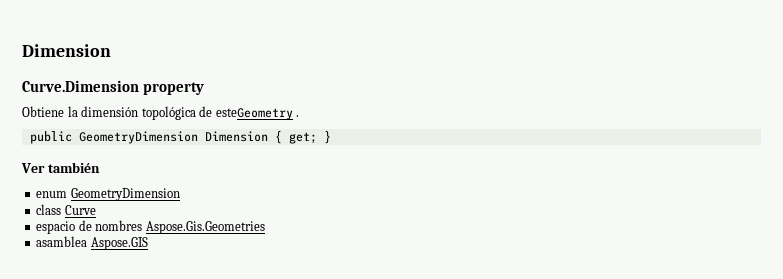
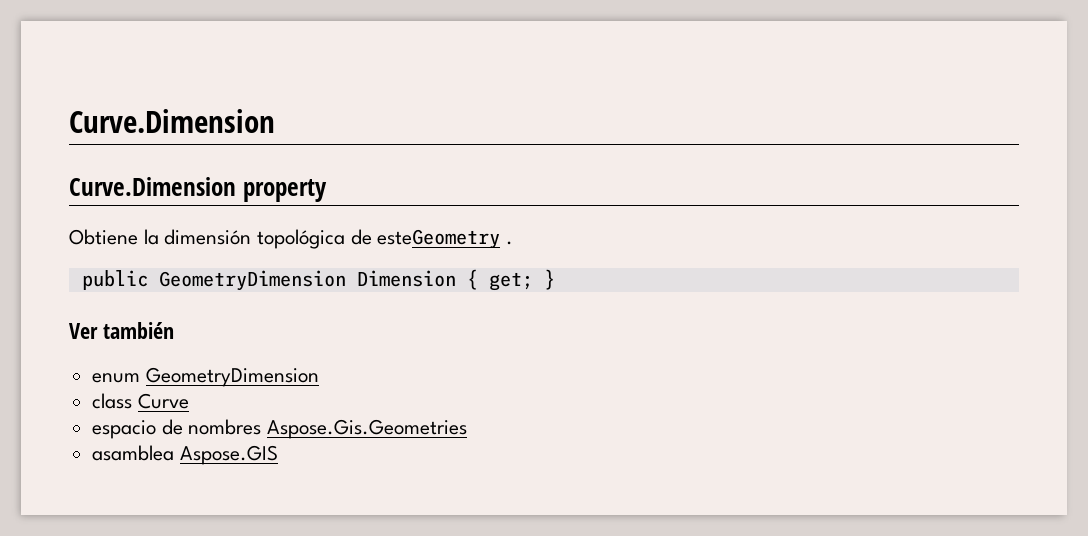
[22,44,111,57] Dimension -> [69,109,275,133] Curve.Dimension

